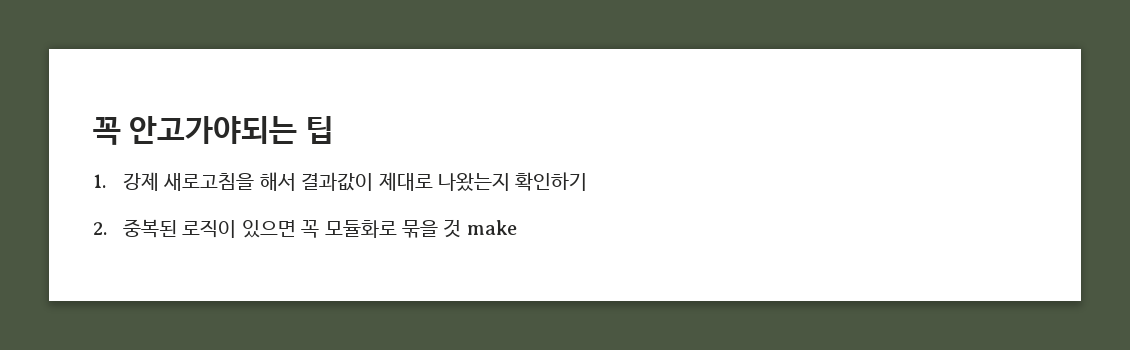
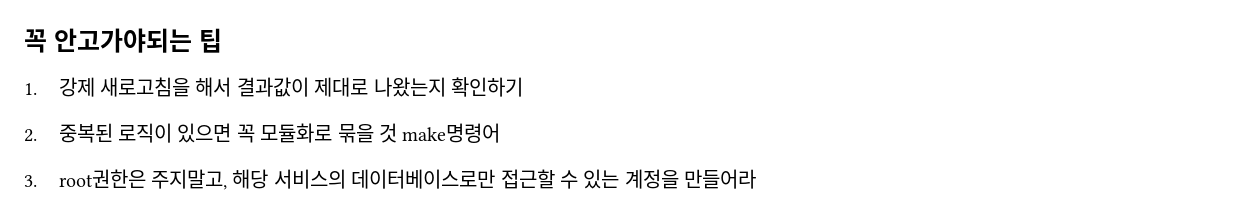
[466,220,517,235] make -> [402,123,501,143] [24,169,757,190] make명령어 // 3. root권한은 주지말고, 해당 서비스의 데이터베이스로만 접근할 수 있는 계정을 만들어라

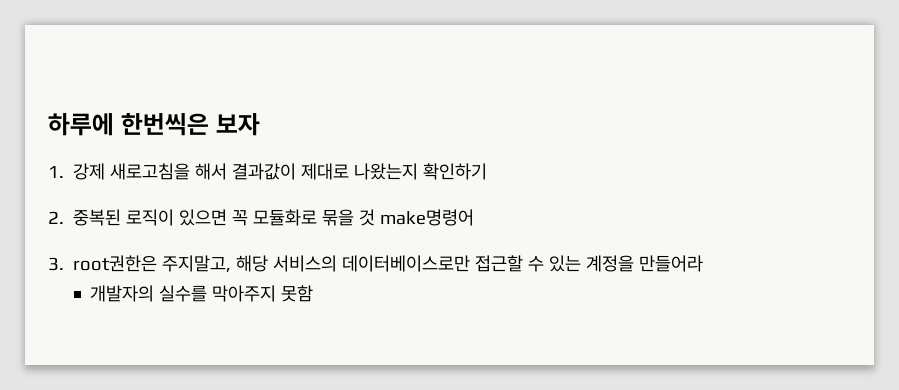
[24,28,222,53] 꼭 안고가야되는 팁 -> [48,113,260,136] 하루에 한번씩은 보자
(757, 179) none -> [90,285,314,302] // 개발자의 실수를 막아주지 못함

